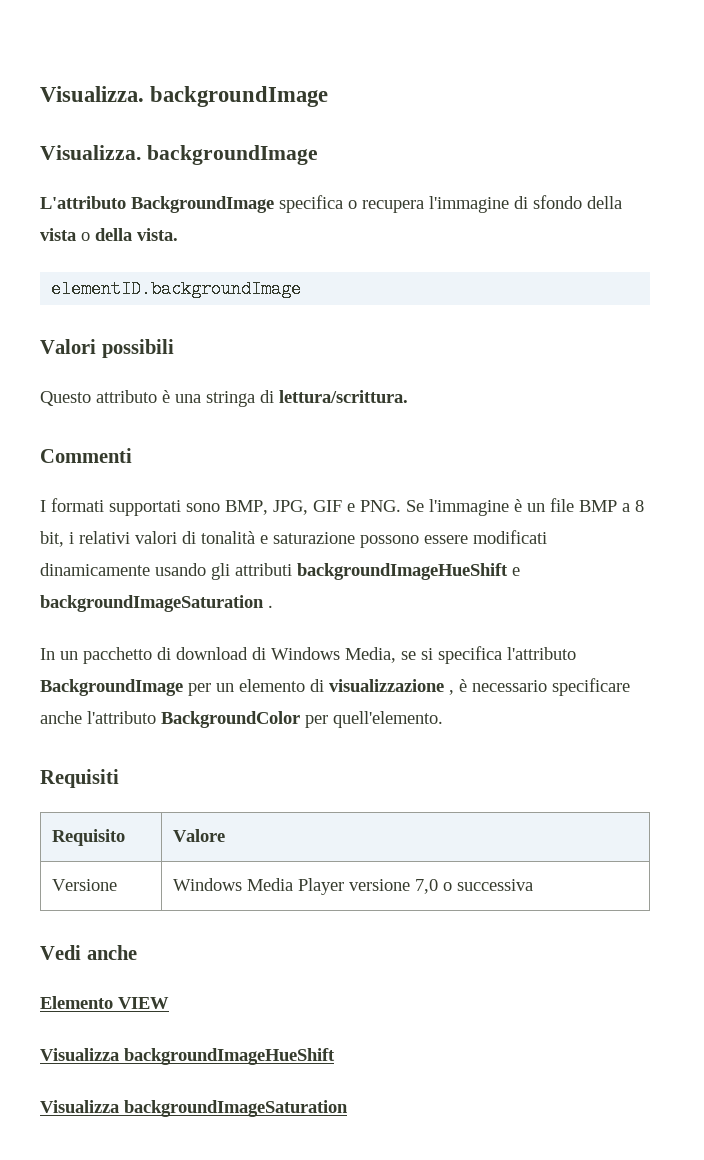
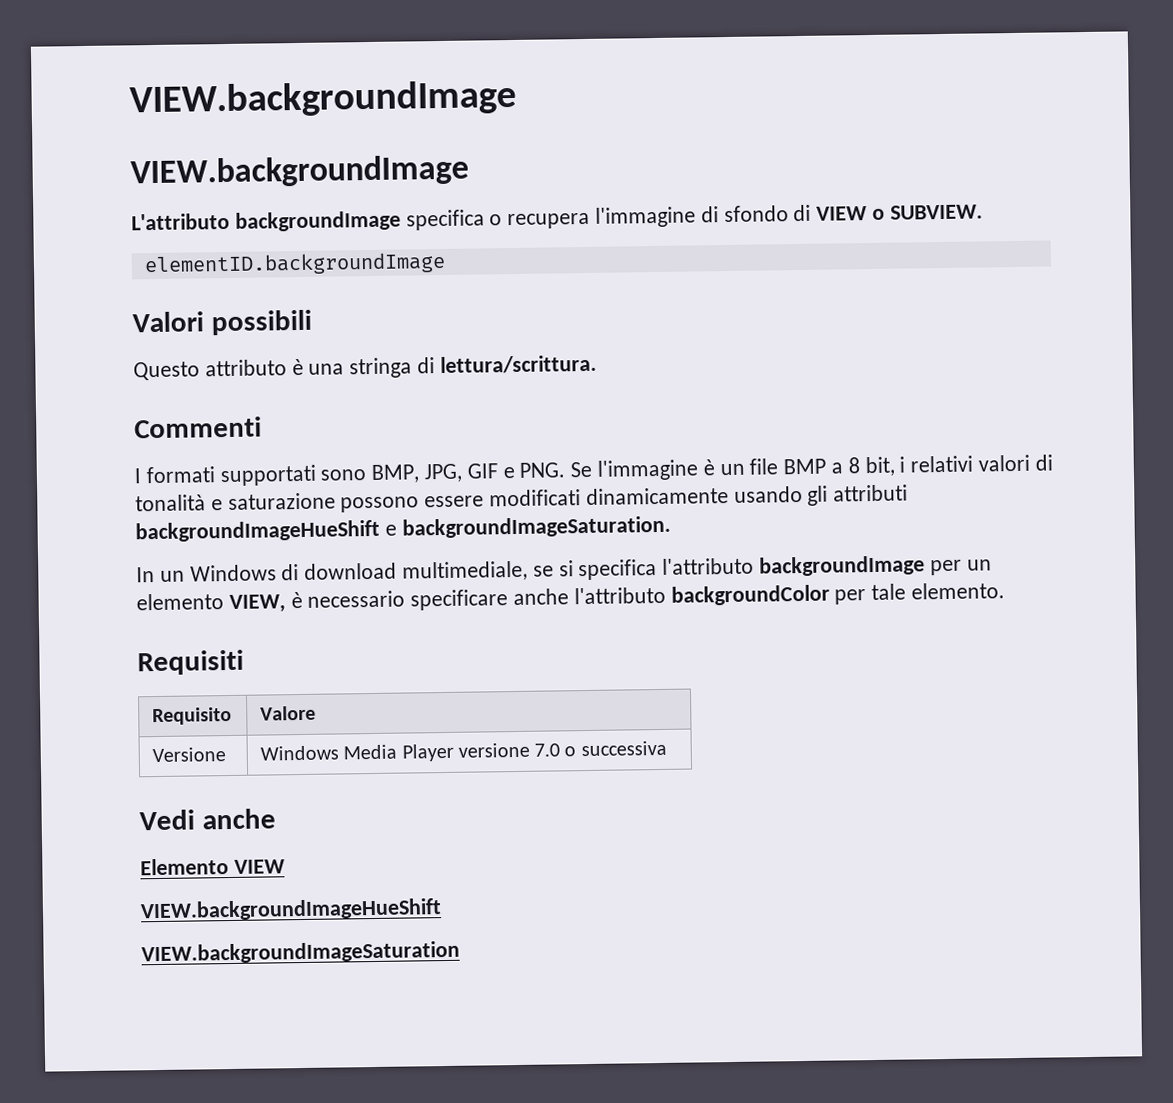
[40,86,329,107] [40,145,318,165] Visualizza. backgroundImage // Visualizza. backgroundImage -> [129,79,517,119] [130,154,469,189] VIEW.backgroundImage // VIEW.backgroundImage
[131,196,274,213] BackgroundImage -> [234,210,401,232] backgroundImage
[587,196,622,209] [40,228,178,241] della vista o della vista. -> [793,204,983,222] di VIEW o SUBVIEW.
[40,595,273,612] backgroundImageSaturation . -> [401,515,671,539] backgroundImageSaturation.
[83,647,152,664] pacchetto -> [189,564,277,582] Windows
[252,647,396,663] di Windows Media, -> [402,560,529,582] multimediale,
[40,679,183,696] BackgroundImage -> [759,555,926,577] backgroundImage
[310,679,454,695] di visualizzazione , -> [228,594,286,613] VIEW,
[161,711,443,728] BackgroundColor per quell'elemento. -> [670,582,1006,606] backgroundColor per tale elemento.
[415,879,439,894] 7,0 -> [534,743,561,757] 7.0
[40,1048,335,1065] [40,1100,348,1117] Visualizza backgroundImageHueShift // Visualizza backgroundImageSaturation -> [140,898,442,922] [141,940,460,965] VIEW.backgroundImageHueShift // VIEW.backgroundImageSaturation

